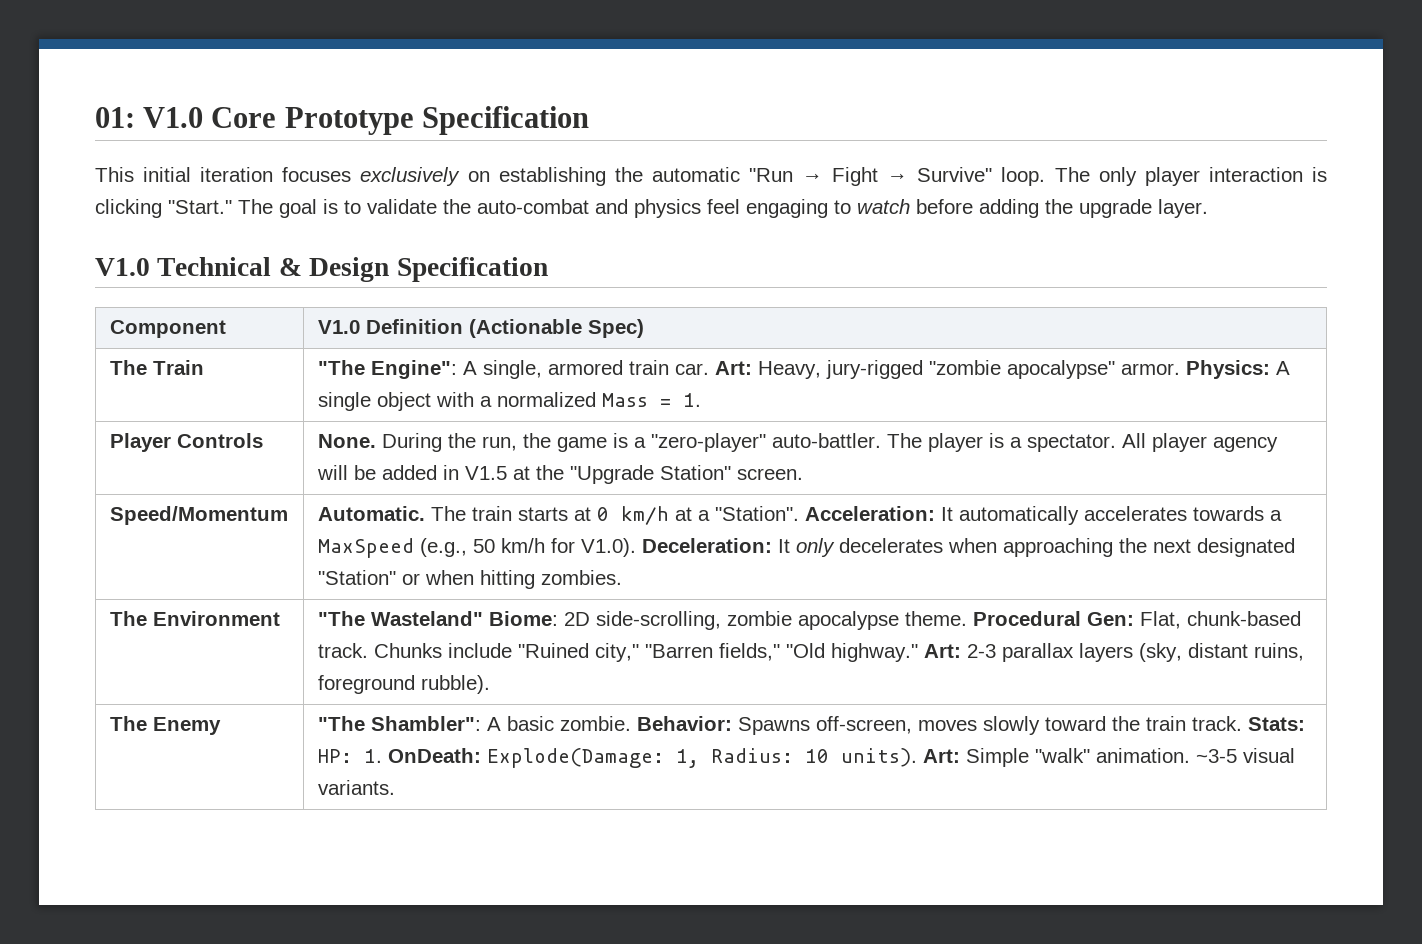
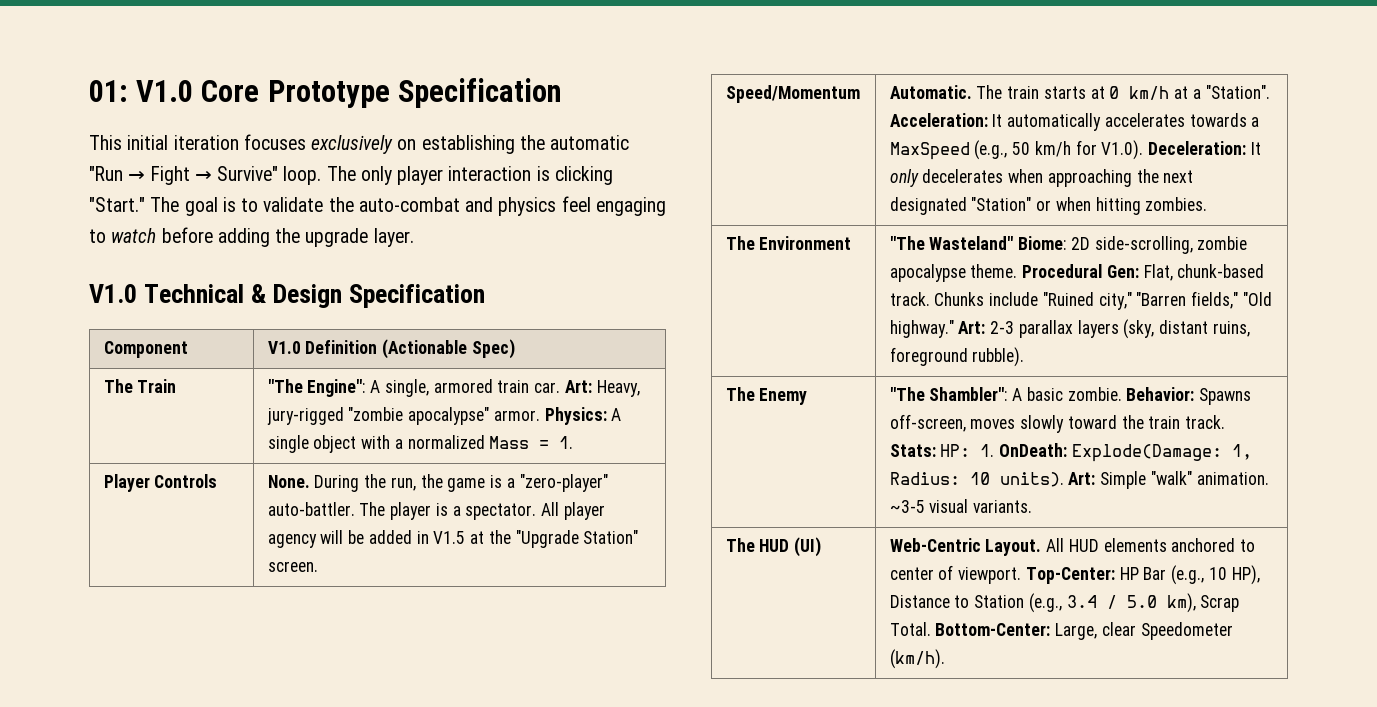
(395, 787) none -> [725,537,822,557] [889,538,1256,556] [889,565,1260,585] [889,593,1240,613] [889,622,1233,640] [889,649,945,669] // The HUD (UI) | Web-Centric Layout. All HUD elements anchored to center of viewport. Top-Center: HP Bar (e.g., 10 HP), Distance to Station (e.g., 3.4 / 5.0 km), Scrap Total. Bottom-Center: Large, clear Speedometer (km/h).

